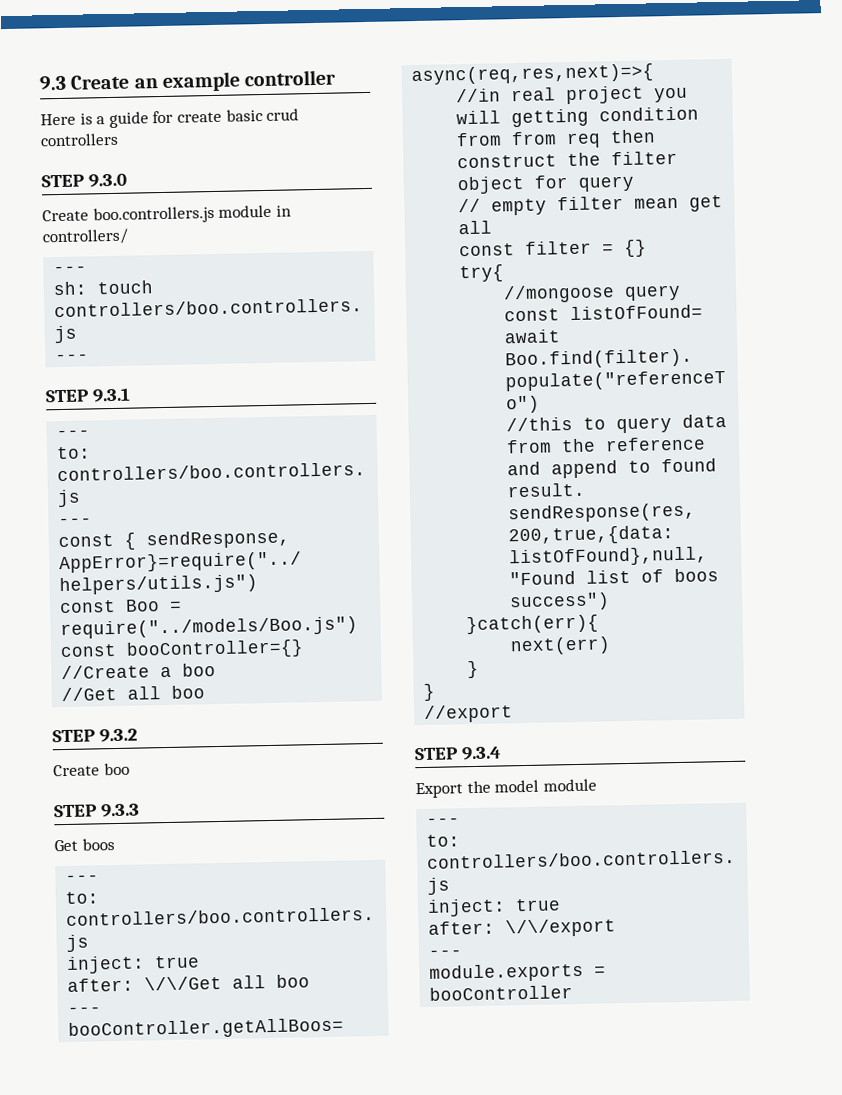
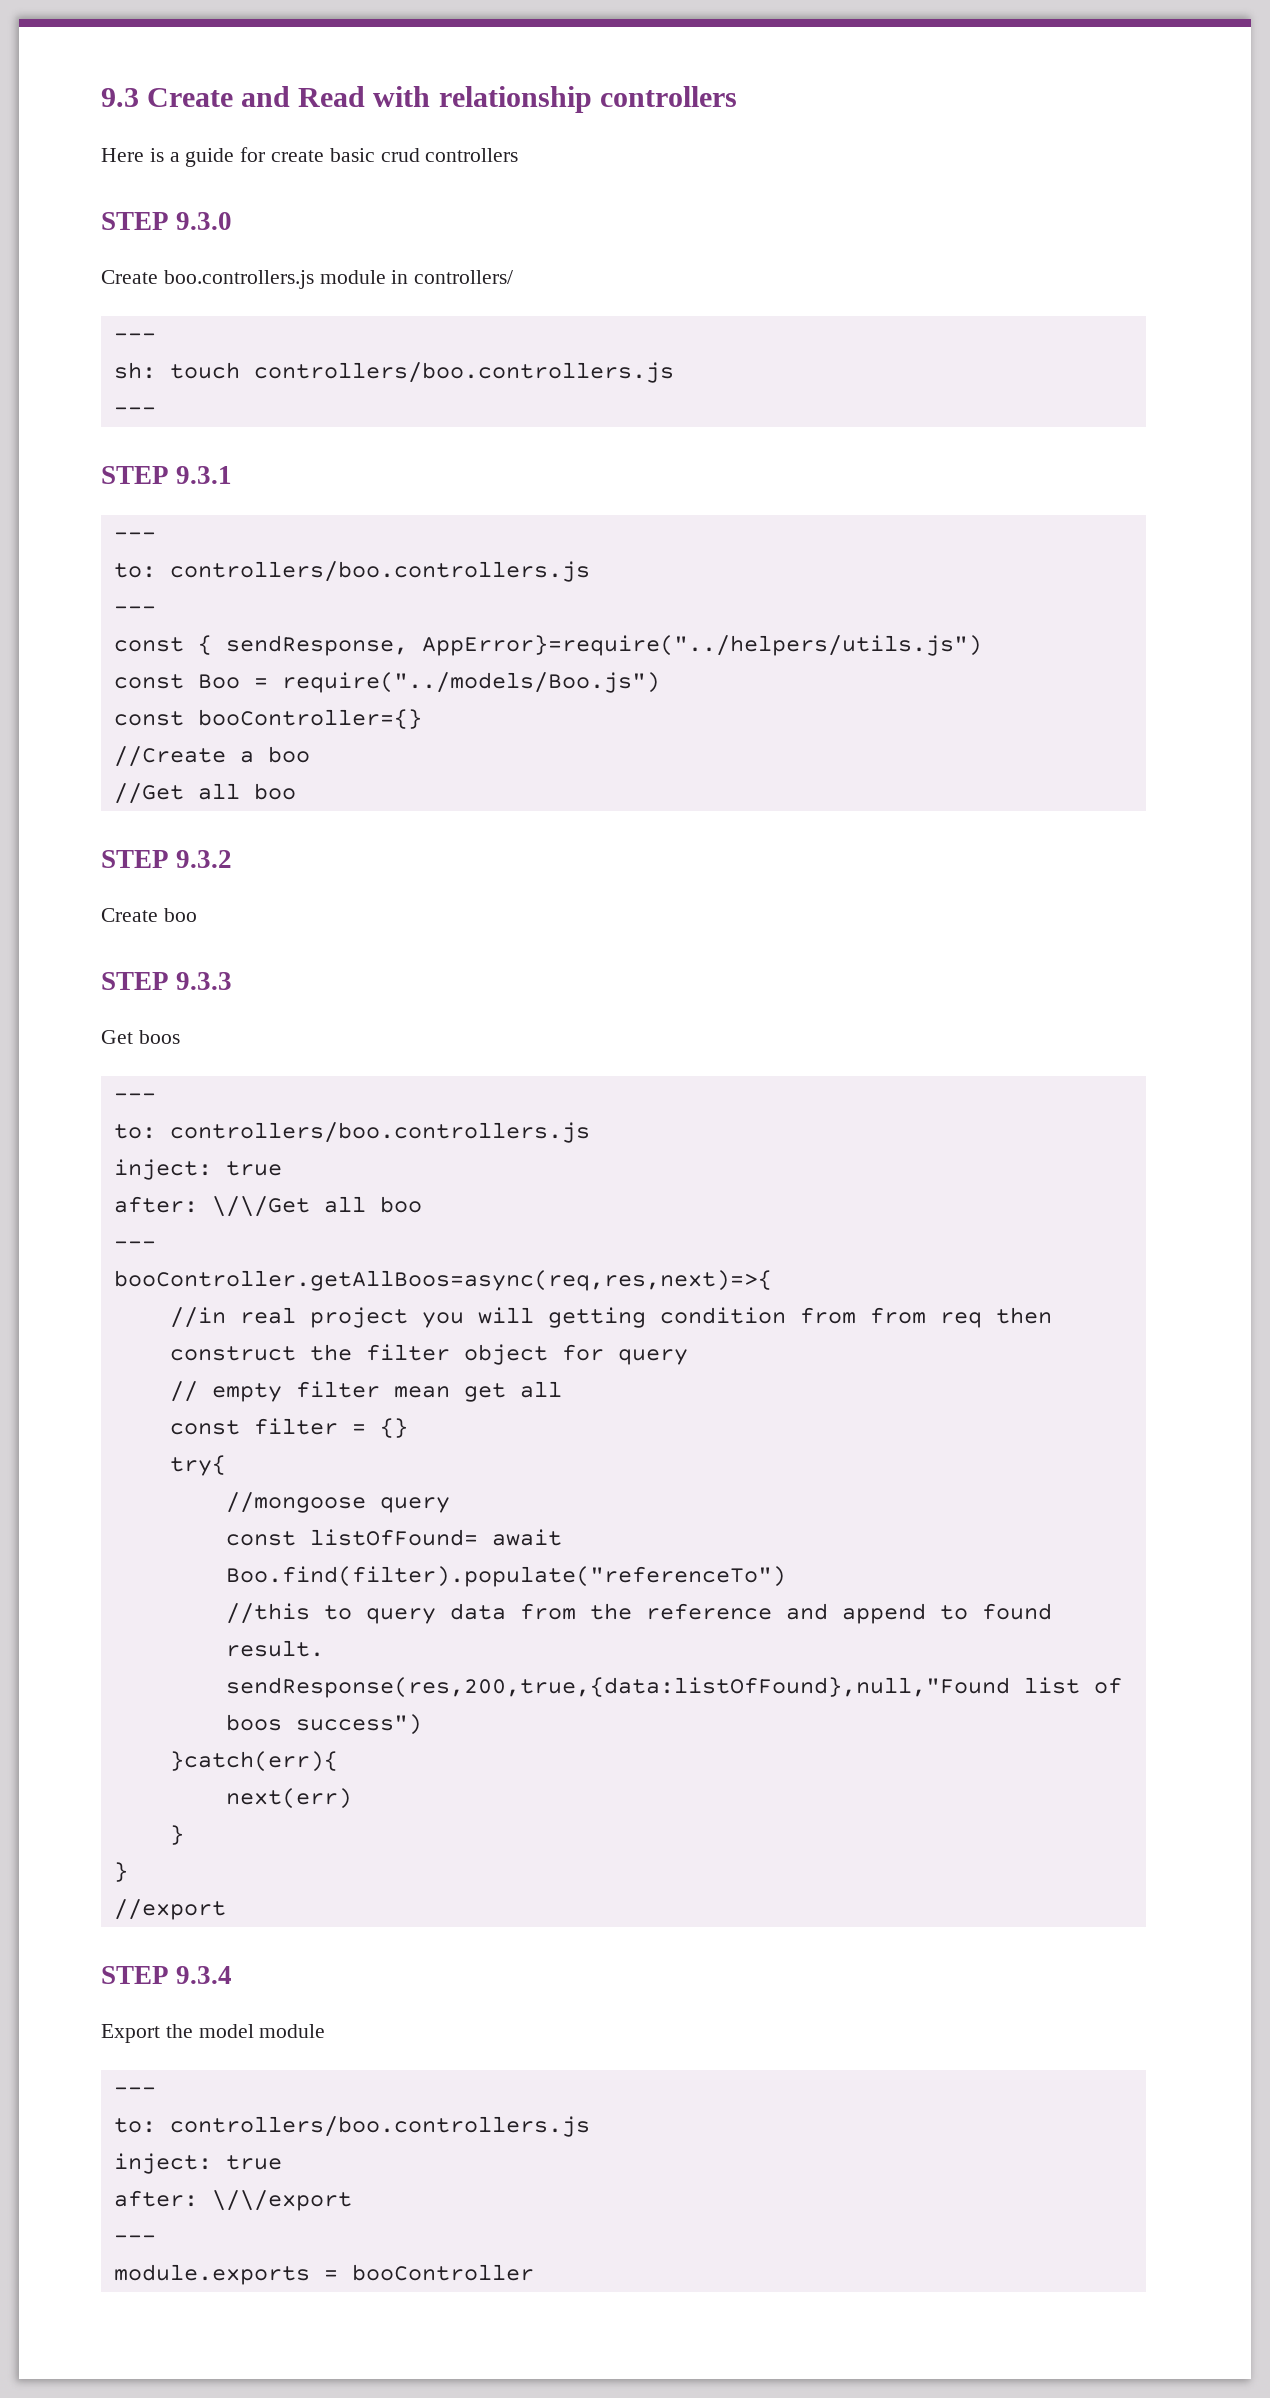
[133,69,337,92] an example controller -> [241,86,737,113] and Read with relationship controllers

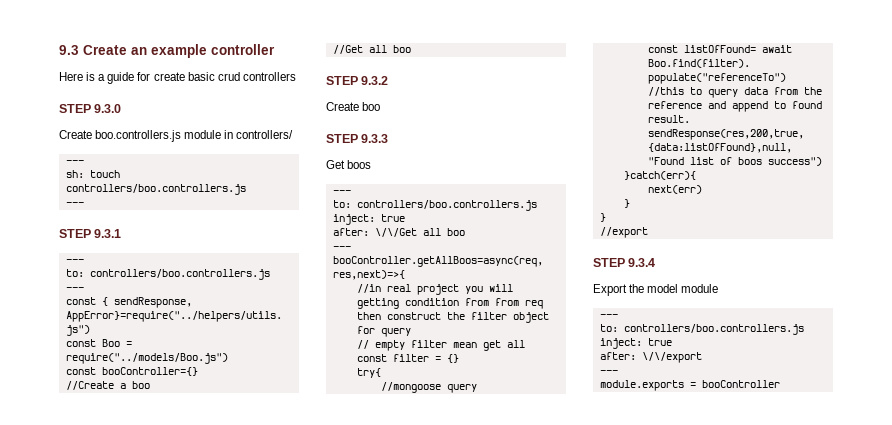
[241,86,737,113] and Read with relationship controllers -> [131,44,275,58] an example controller

